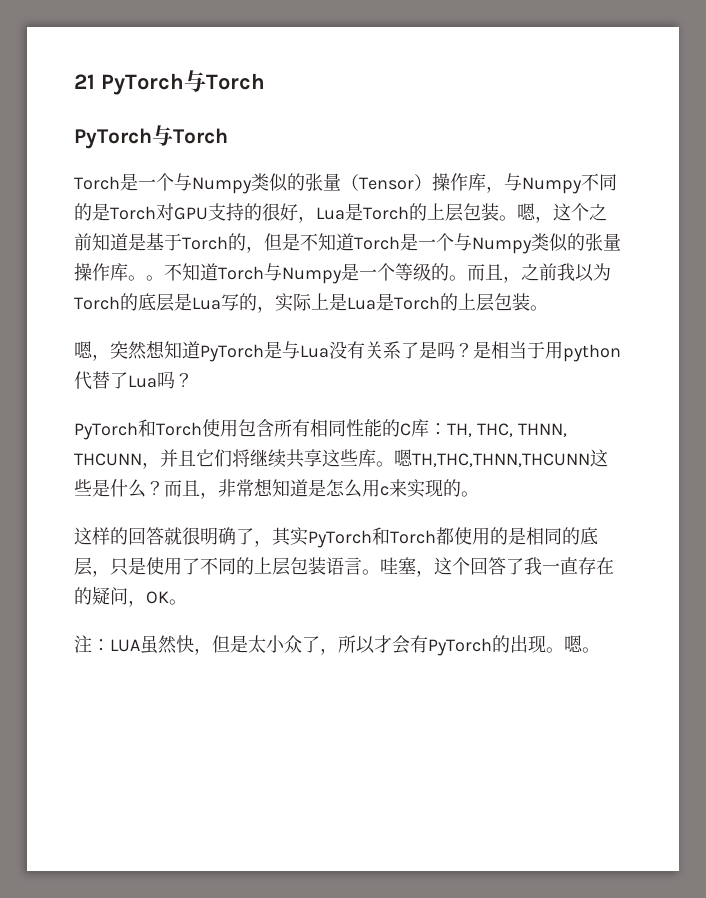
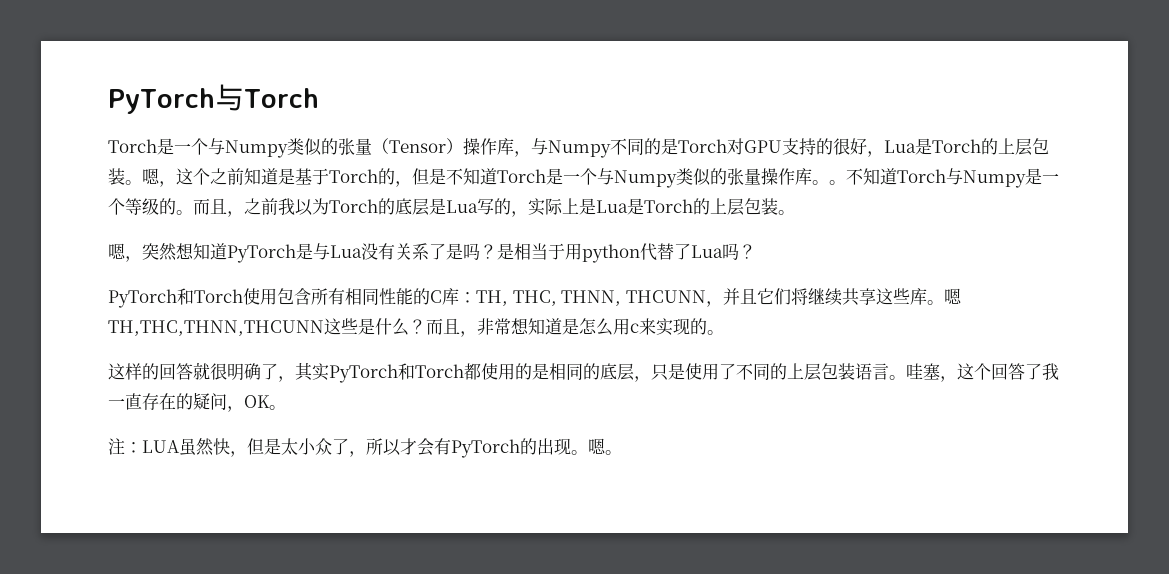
[74,70,265,95] 21 PyTorch与Torch // -> (108, 101) none

